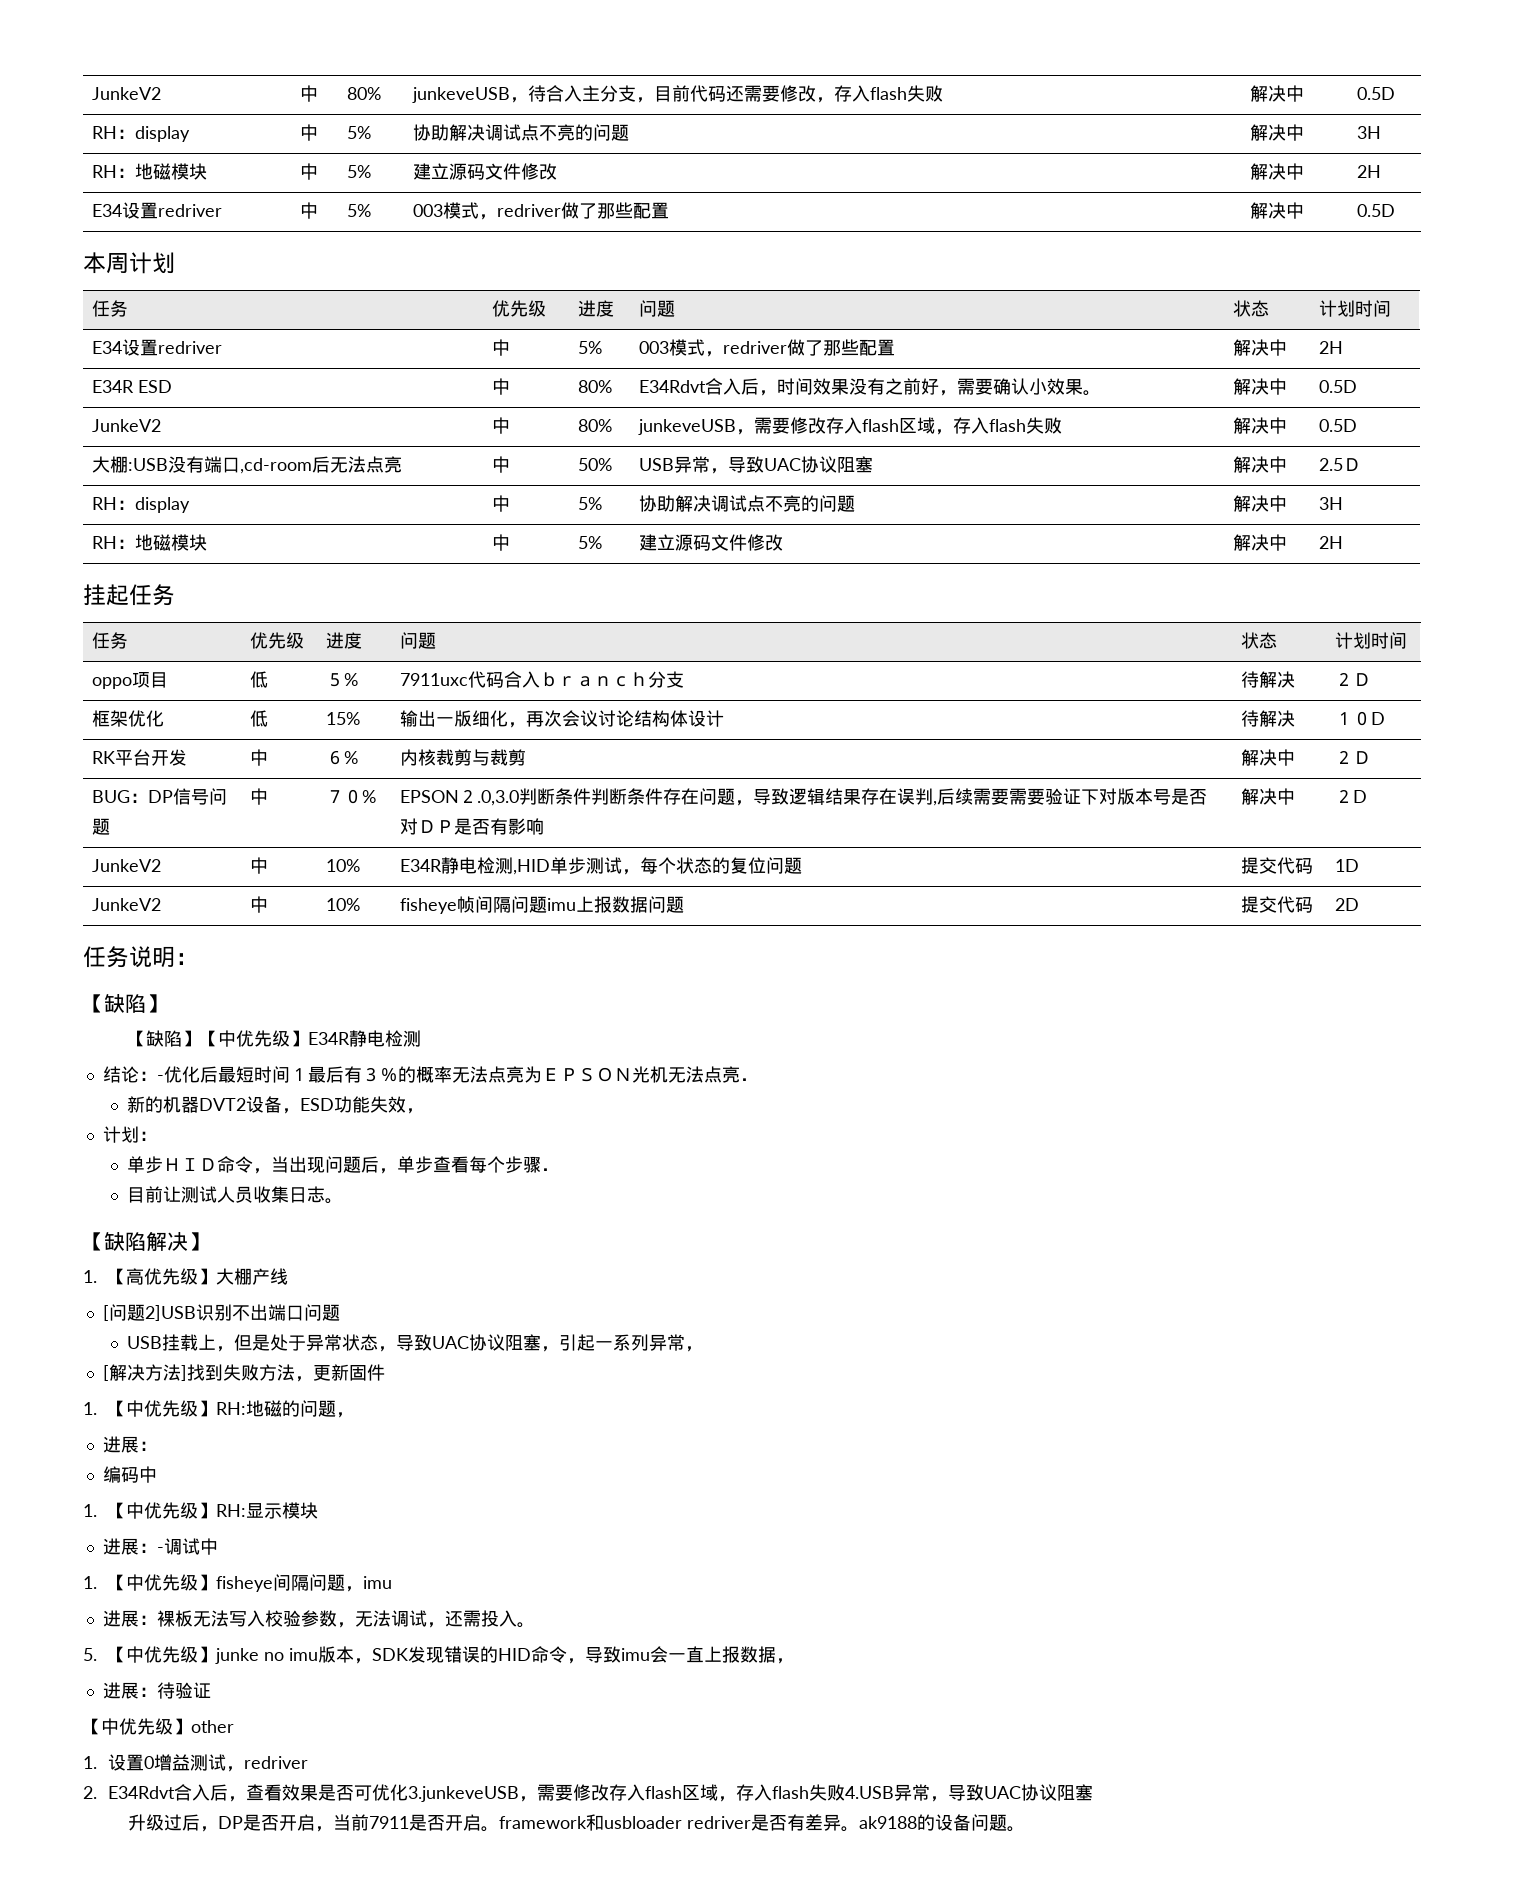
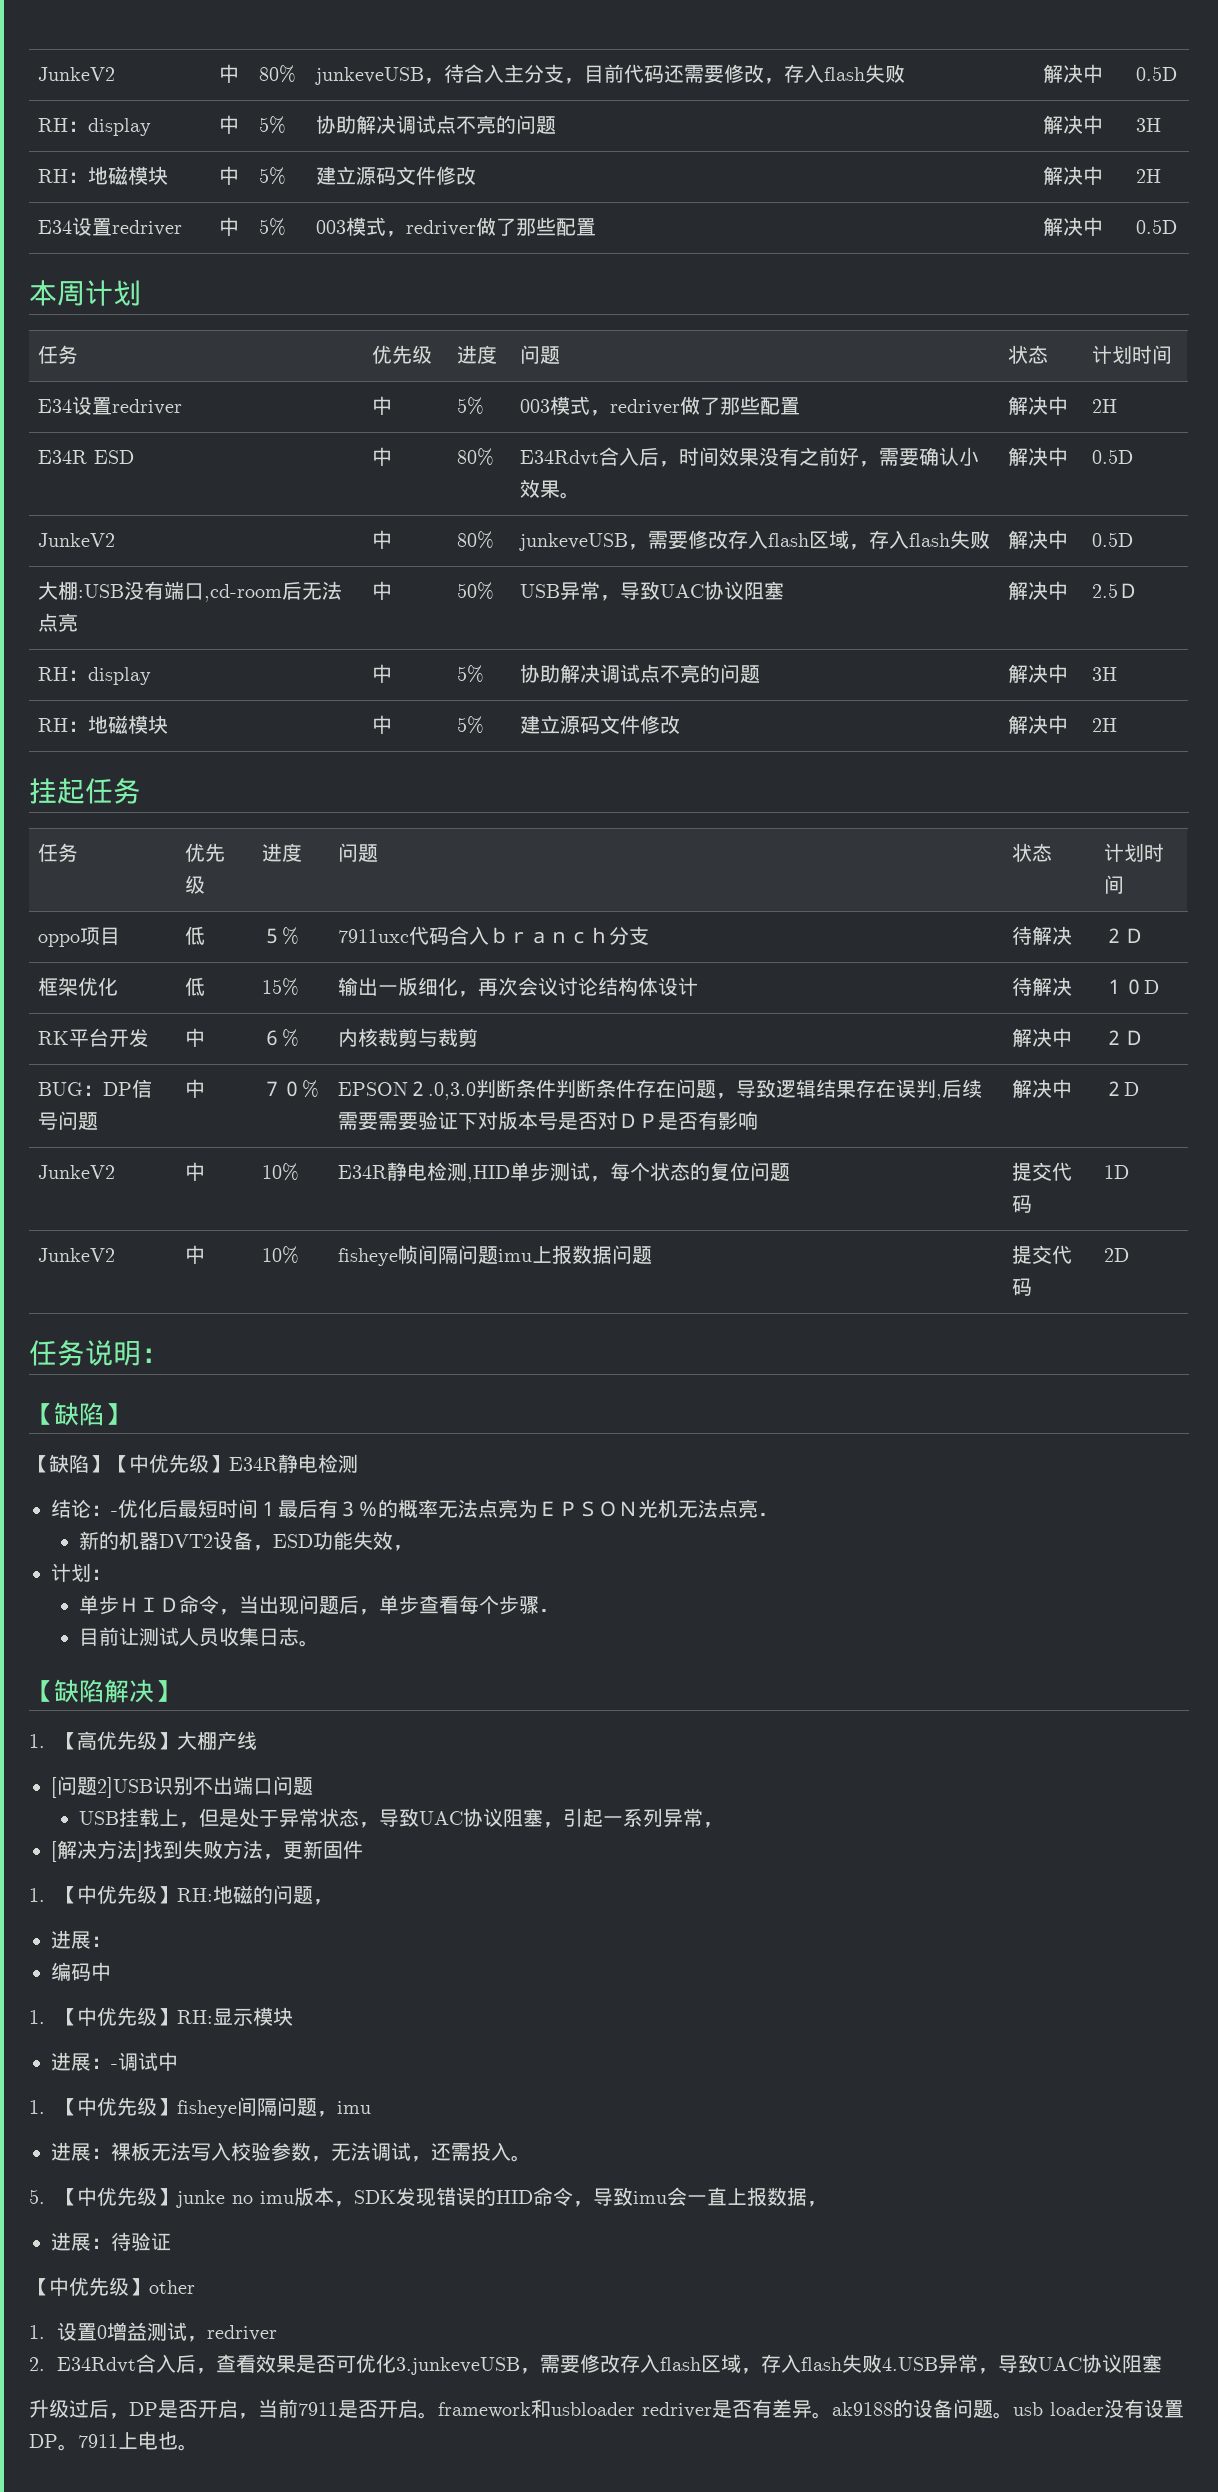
(1025, 1829) none -> [1013,2399,1184,2418] [29,2431,198,2451] usb loader没有设置DP。7911上电也。

